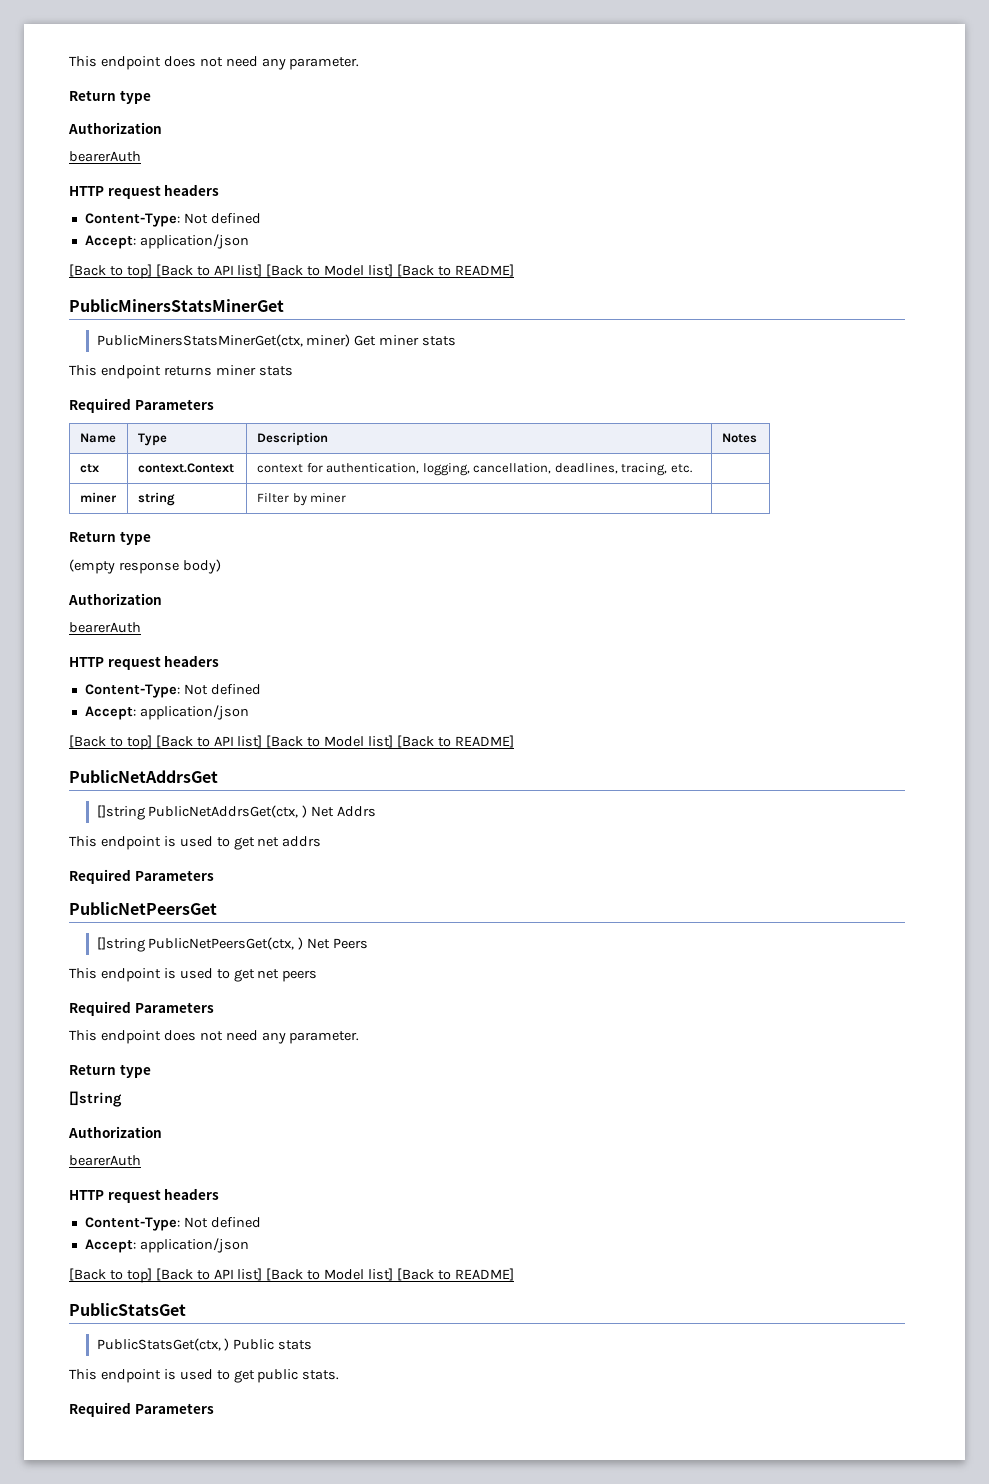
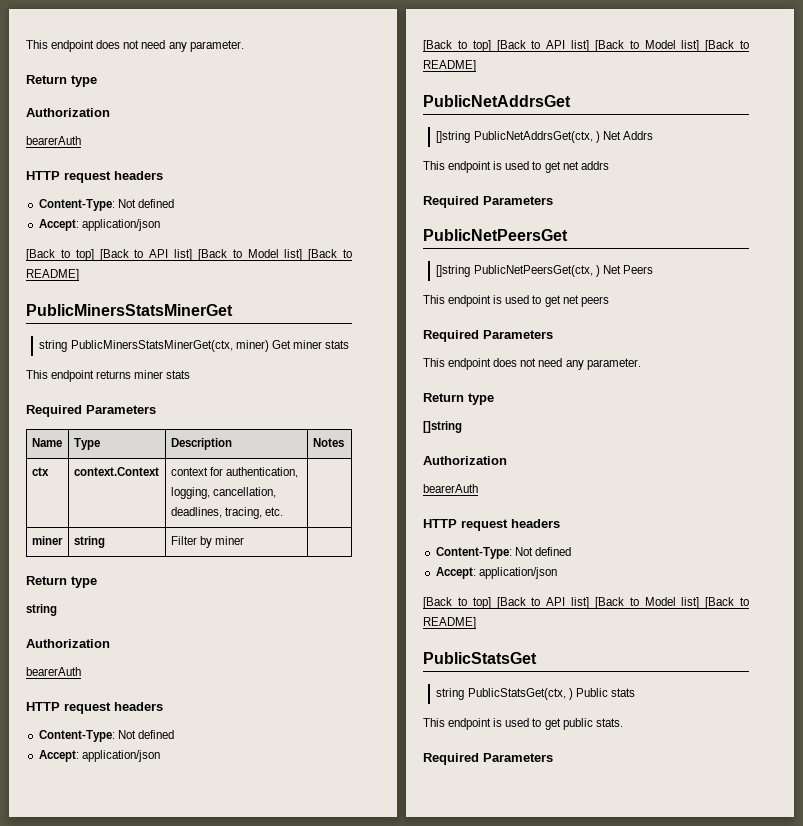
(284, 305) none -> [39,340,68,352] string
[69,559,221,574] (empty response body) -> [26,604,57,616] string
(186, 1309) none -> [436,688,465,700] string

